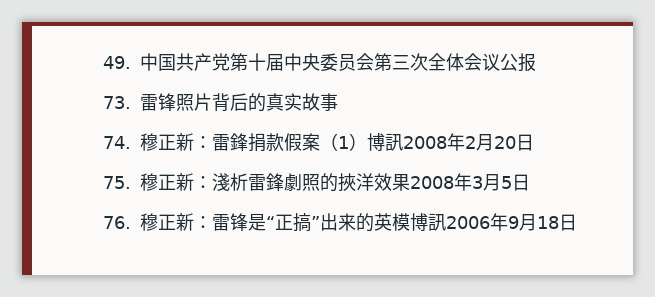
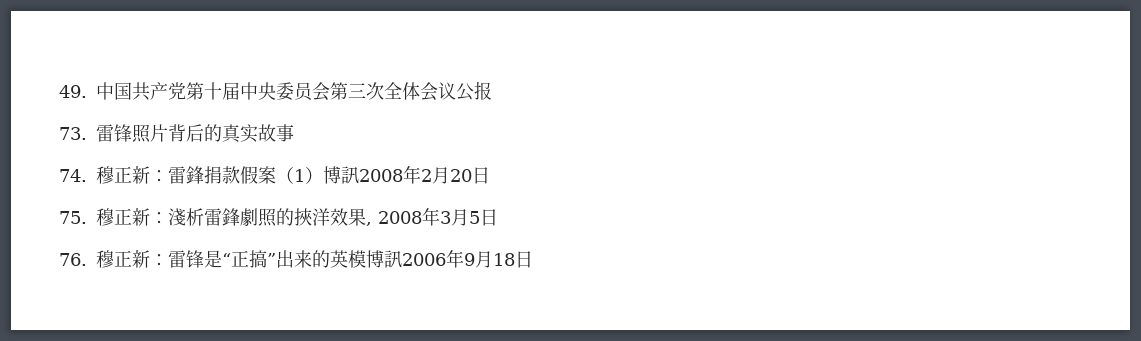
(410, 182) none -> [366,222,372,226] ,

